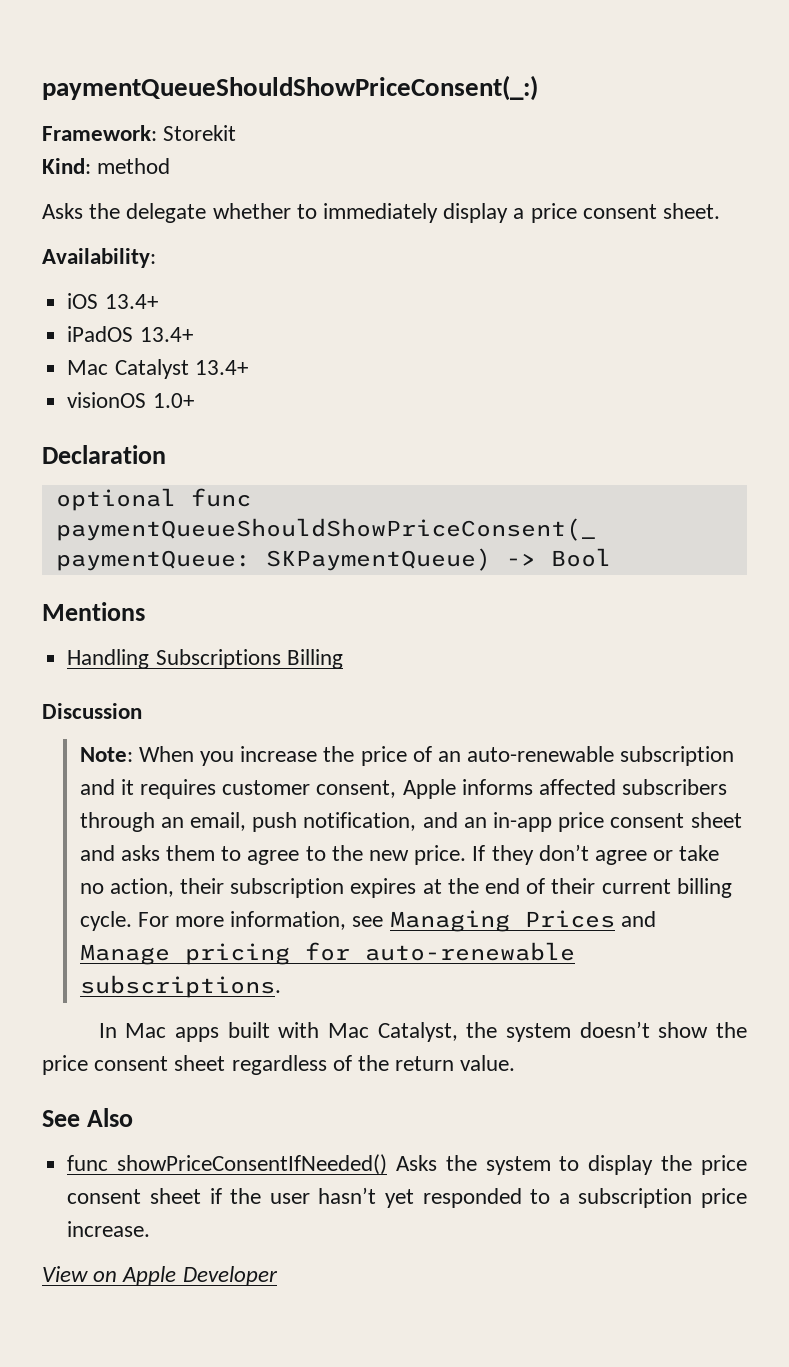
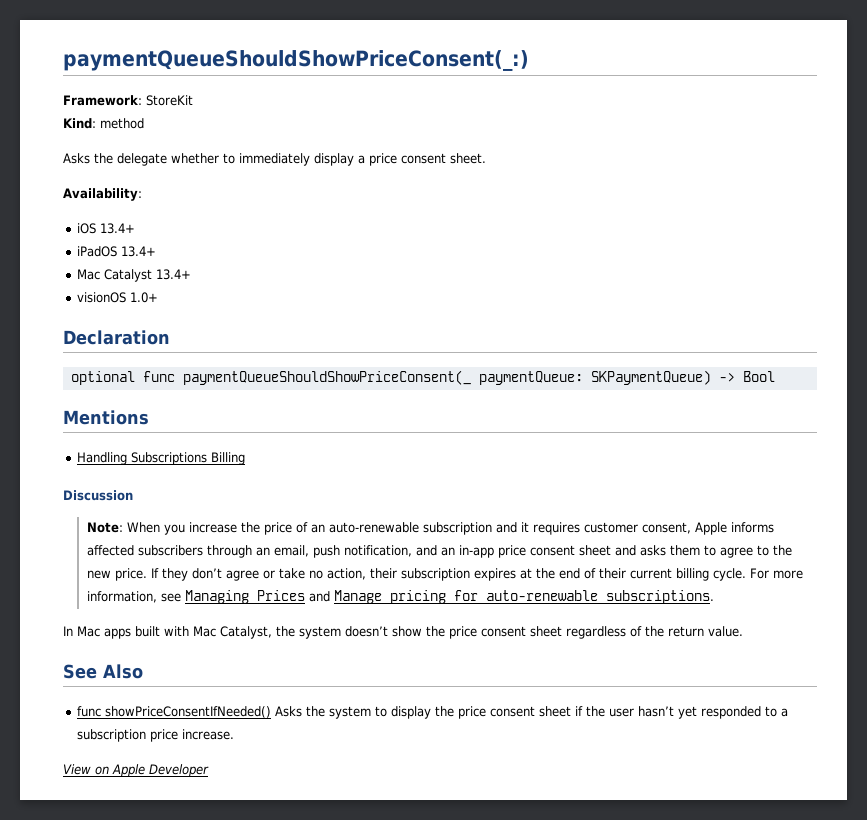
[163,125,237,141] Storekit -> [146,95,193,106] StoreKit

